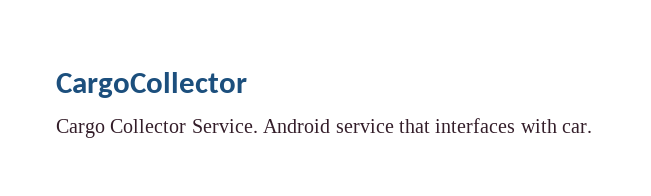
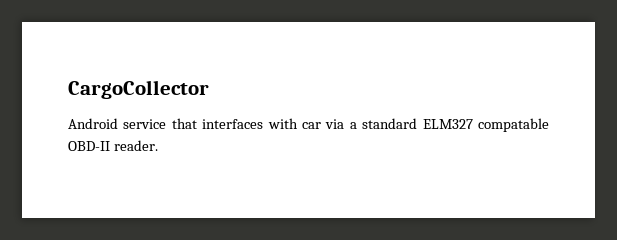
[56,119,258,138] Cargo Collector Service. -> (209, 89) none
[562,123,593,133] car. -> [302,118,549,132] [68,140,158,151] car via a standard ELM327 compatable OBD-II reader.

